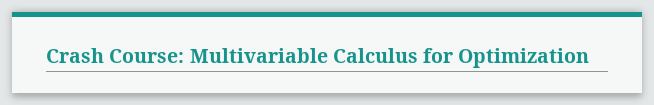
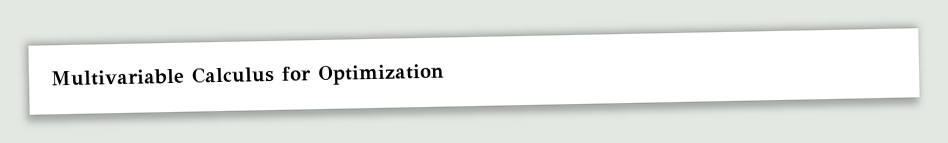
[46,48,185,63] Crash Course: -> (50, 77) none

